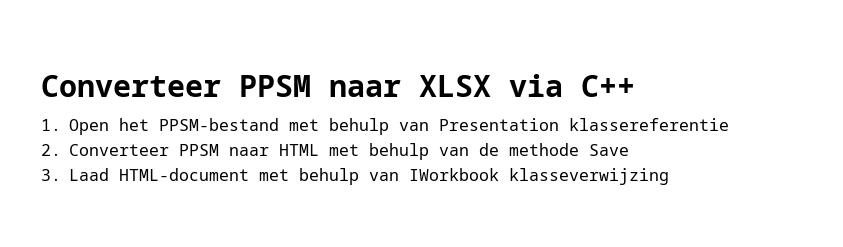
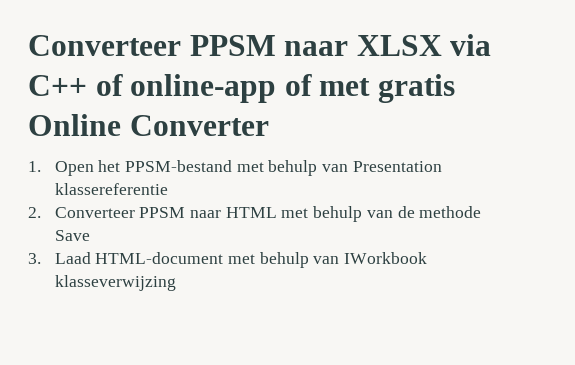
(635, 86) none -> [95,74,455,103] [28,114,269,136] of online-app of met gratis Online Converter

